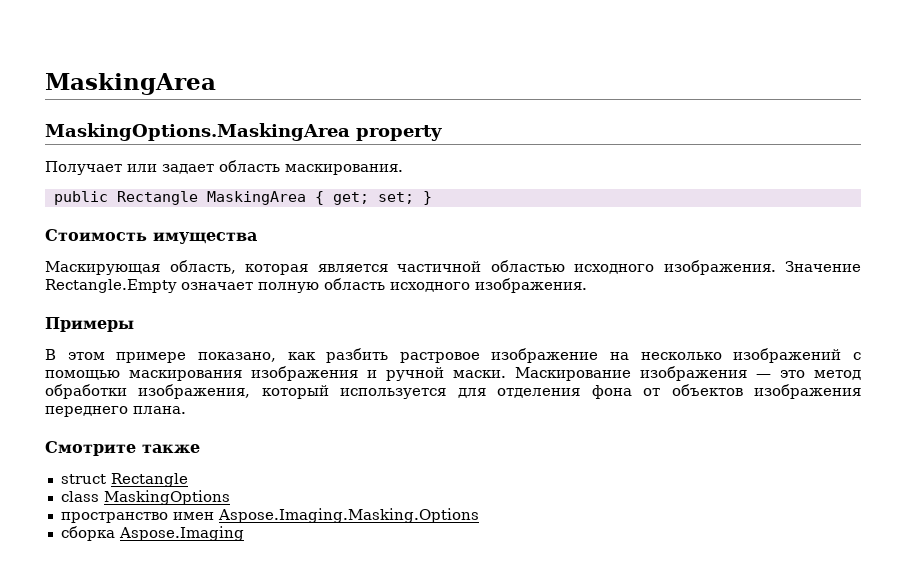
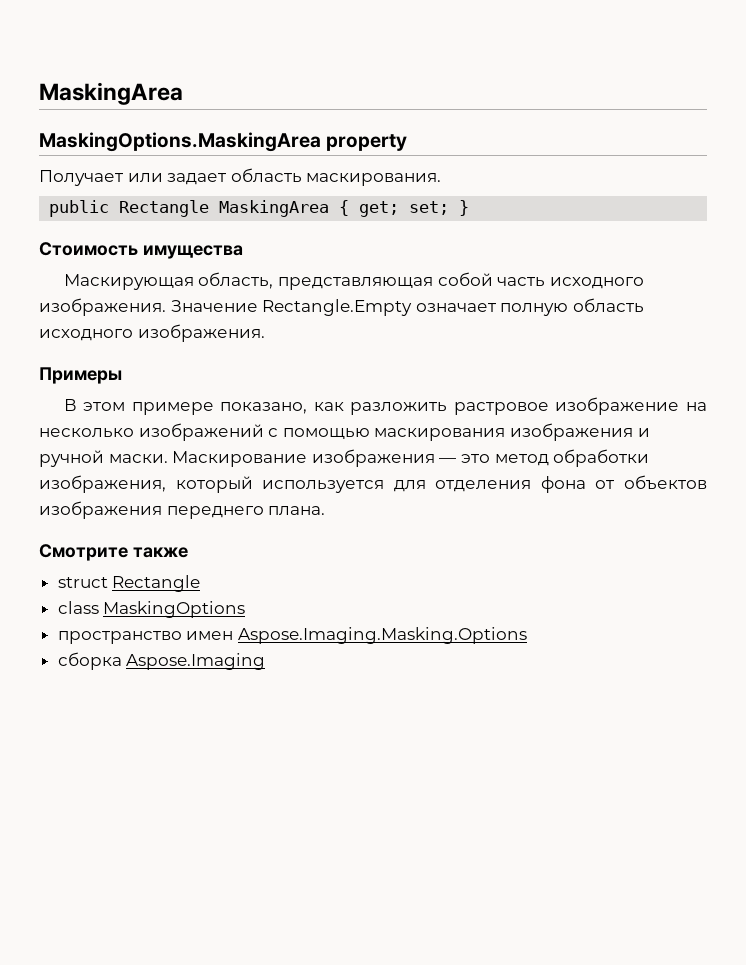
[245,260,565,275] которая является частичной областью -> [277,272,546,290] представляющая собой часть
[326,348,389,363] разбить -> [350,402,448,415] разложить

